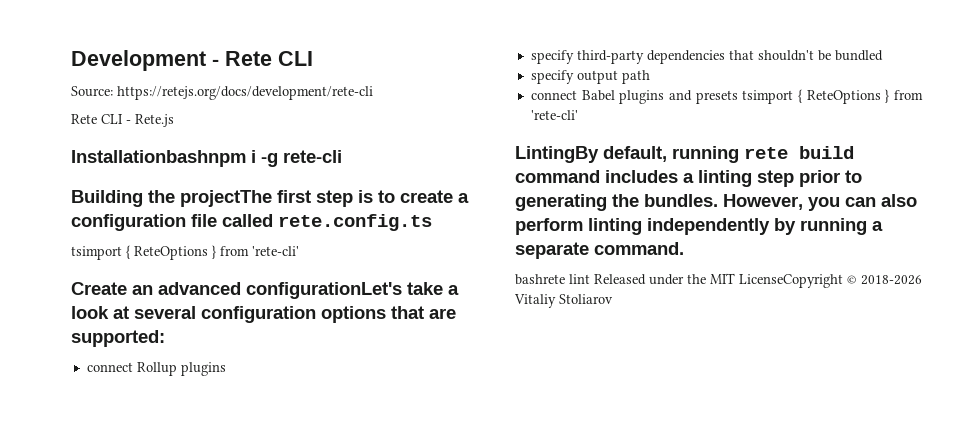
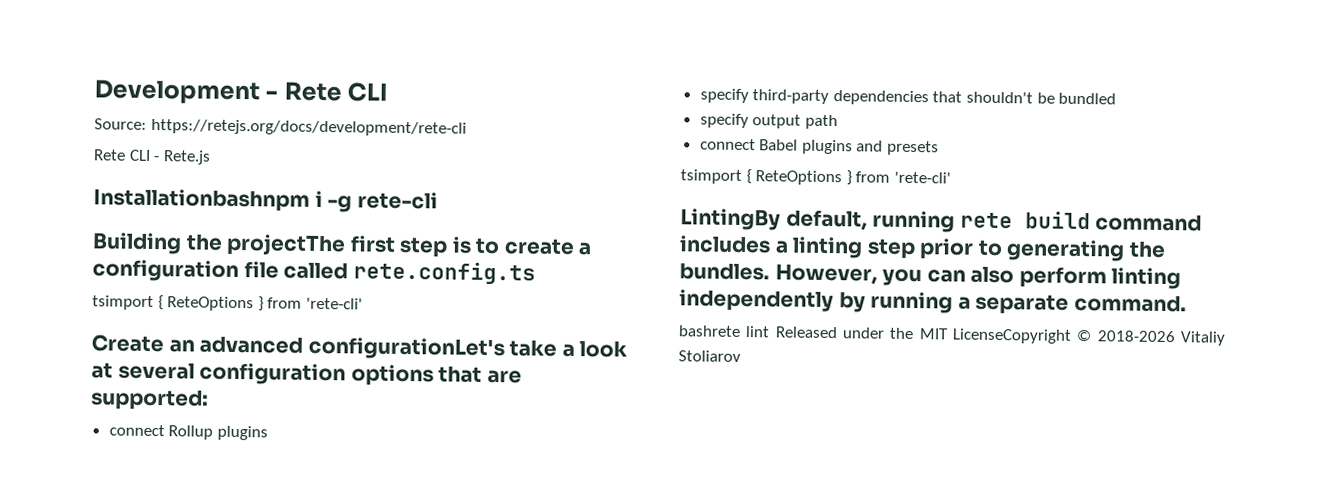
(738, 97) none -> (940, 148) //

